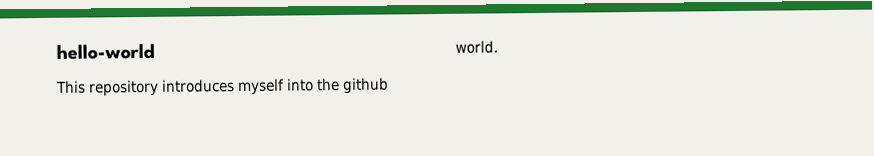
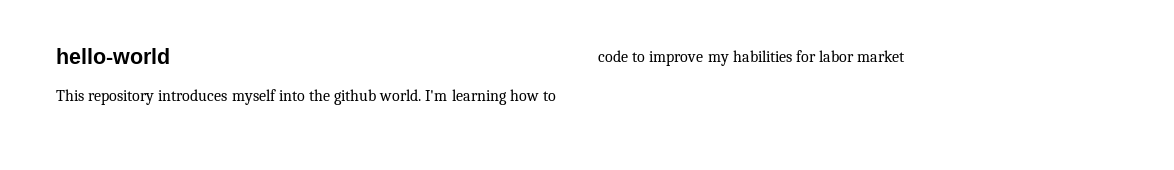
(498, 47) none -> [425,89,557,105] [598,50,906,66] I'm learning how to code to improve my habilities for labor market

